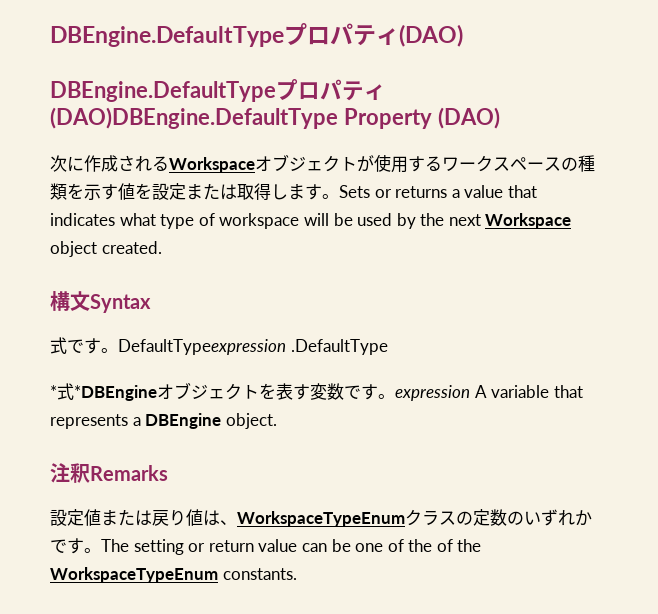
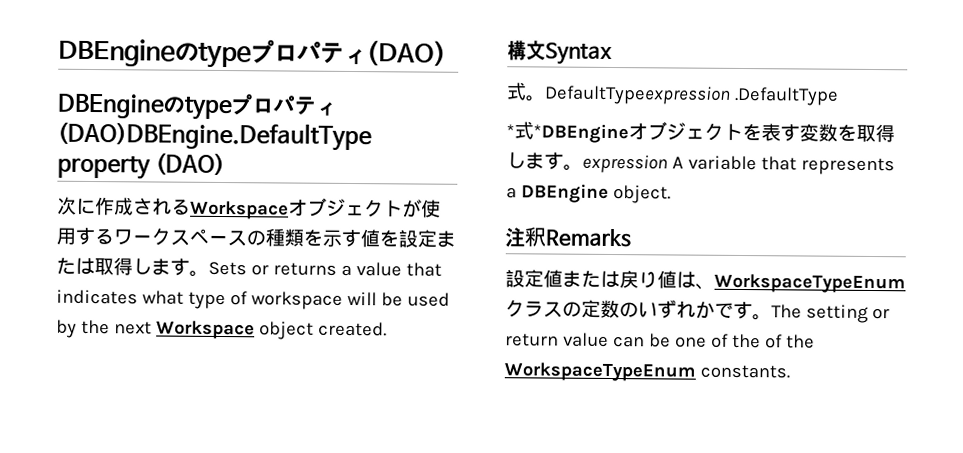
[50,26,284,47] DBEngine.DefaultType -> [58,38,252,69] DBEngineのtype
[50,81,276,102] DBEngine.DefaultType -> [57,93,232,121] DBEngineのtype
[343,108,432,129] Property -> [57,155,151,180] property
[67,338,101,354] です -> (527, 91) none
[344,385,361,399] で -> [837,124,895,143] [506,152,545,170] を取得しま

